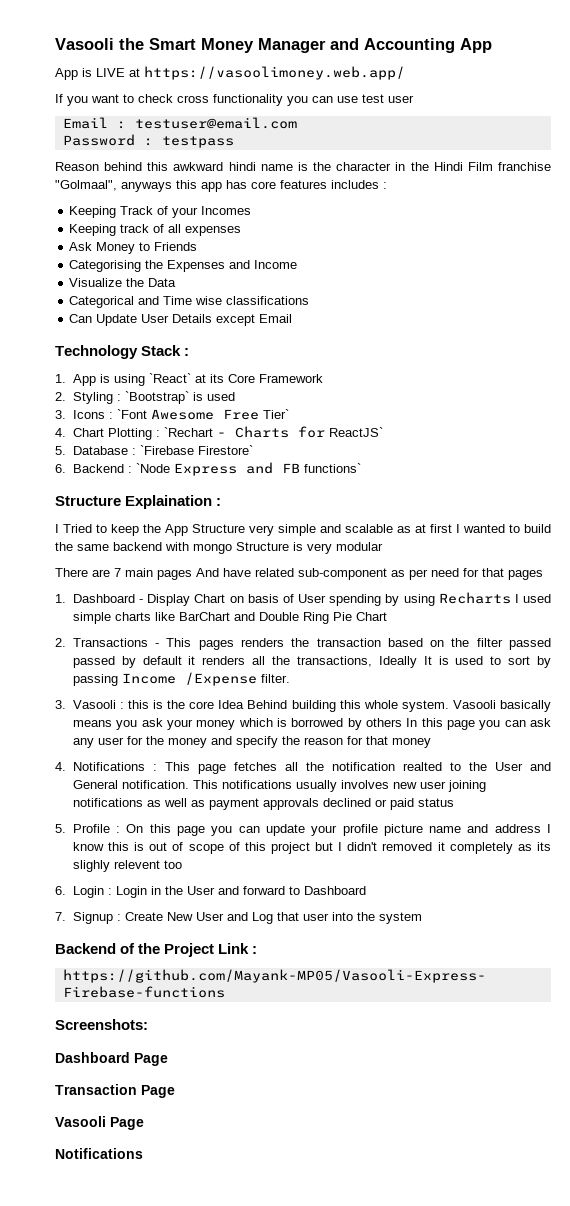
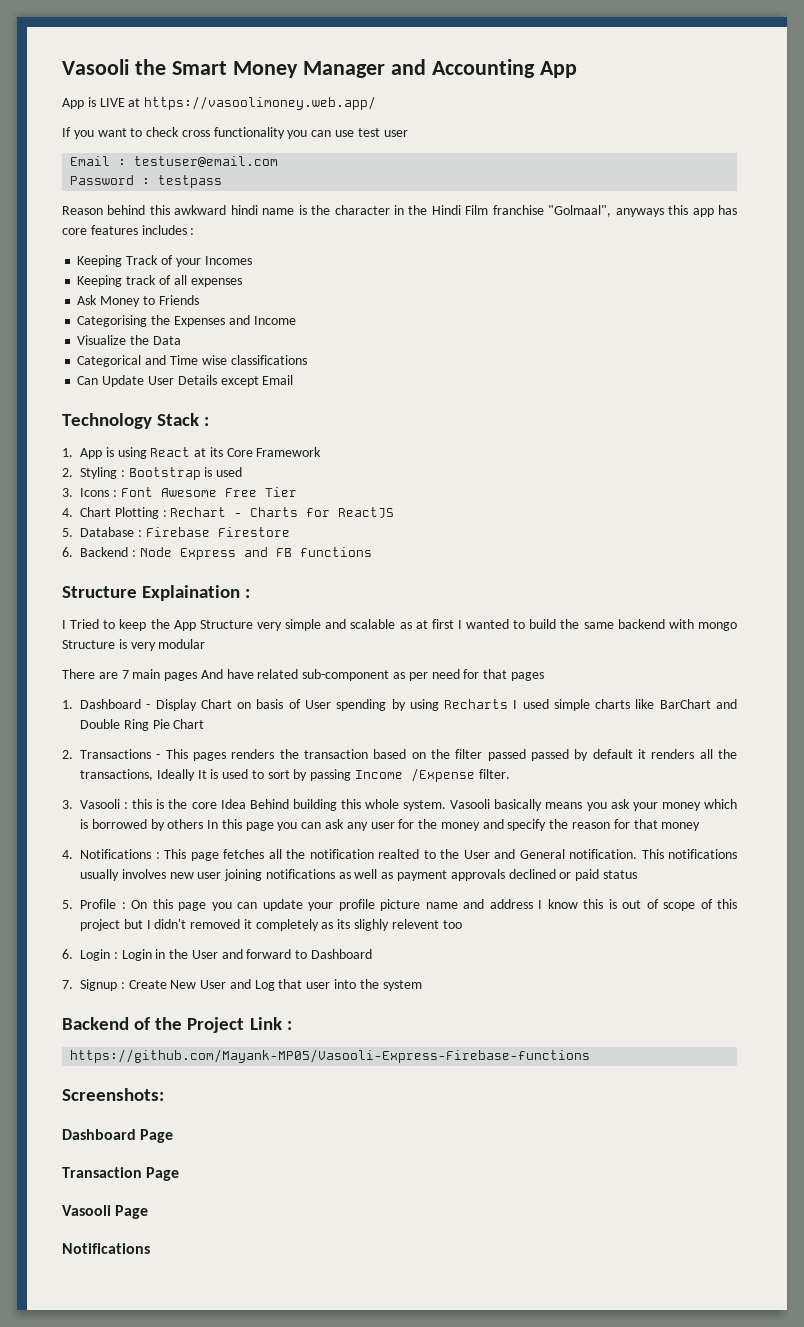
[148,373,191,383] `React` -> [150,447,191,457] React
[124,391,189,404] `Bootstrap` -> [128,467,201,480] Bootstrap
[116,409,147,419] `Font -> [120,487,153,497] Font
[262,409,289,419] Tier` -> [264,487,297,497] Tier
[163,427,213,437] `Rechart -> [170,507,227,517] Rechart
[328,427,383,437] ReactJS` -> [338,507,395,518] ReactJS
[139,445,253,455] `Firebase Firestore` -> [145,527,290,537] Firebase Firestore
[135,463,170,473] `Node -> [139,547,172,557] Node
[303,463,361,473] functions` -> [299,547,372,557] functions

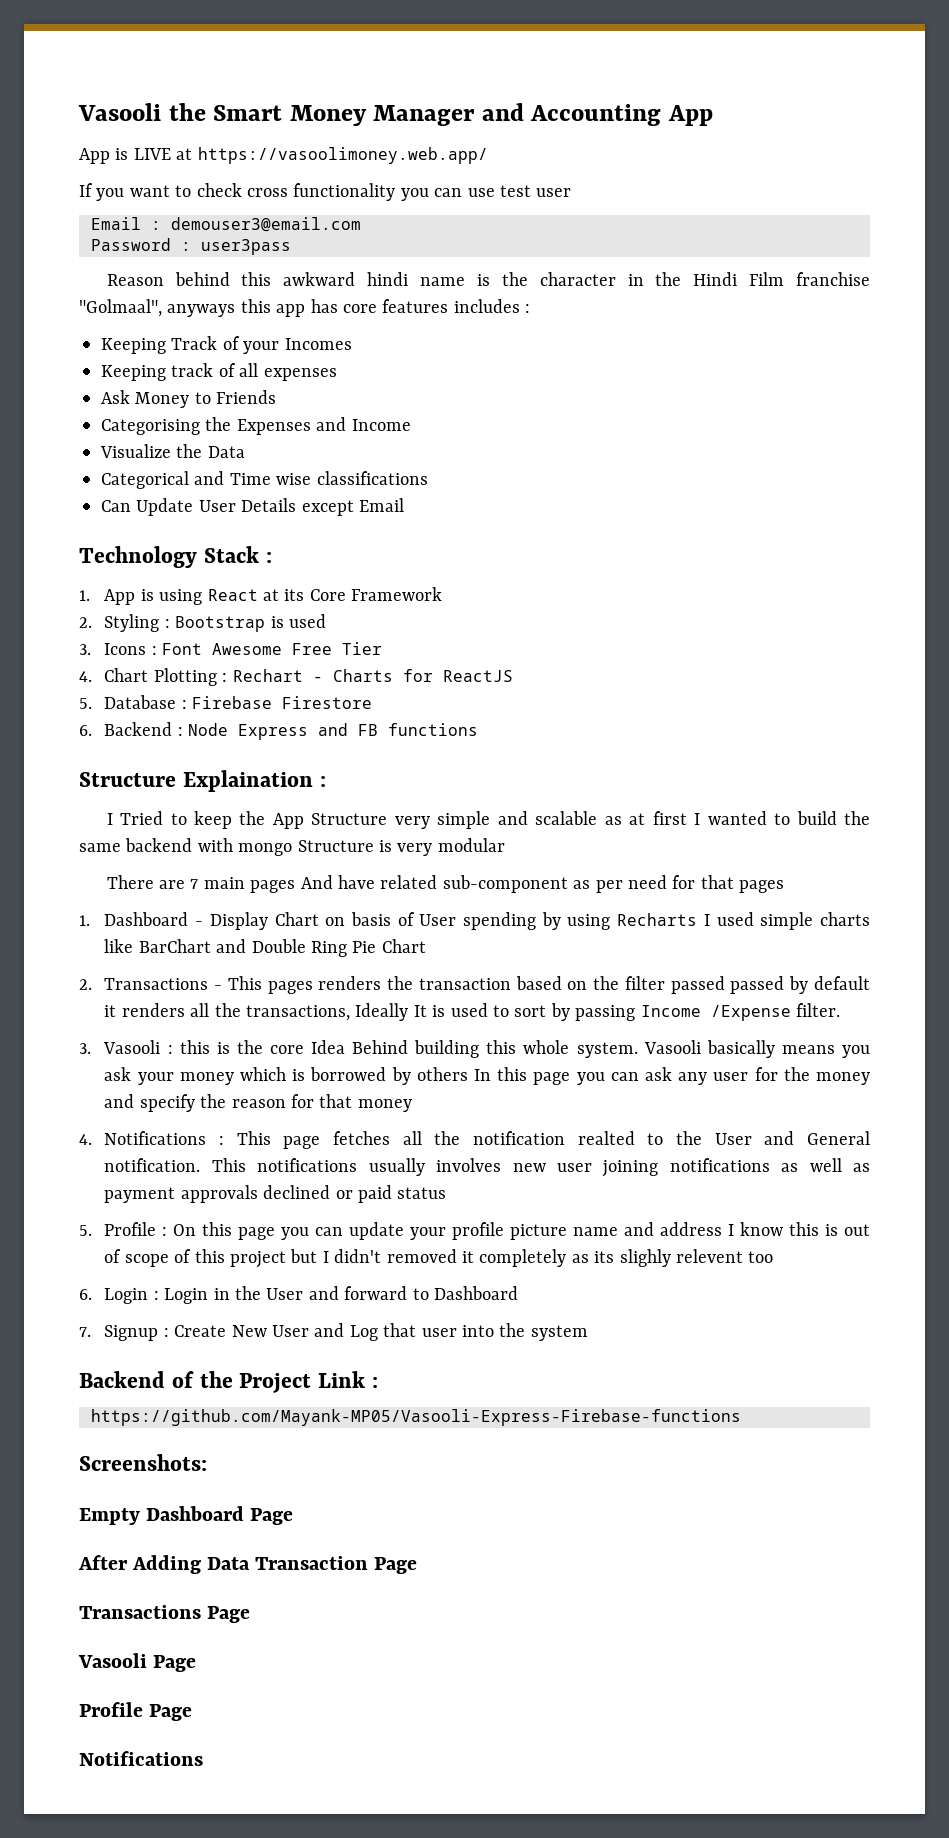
[134,156,279,167] testuser@email.com -> [171,217,361,232] demouser3@email.com
[158,175,223,188] testpass -> [201,239,291,255] user3pass
(164, 1094) none -> [79,1508,140,1525] Empty
(174, 1136) none -> [78,1555,251,1574] After Adding Data
(180, 1174) none -> [79,1605,251,1623] // Transactions Page
(149, 1212) none -> [79,1702,193,1721] // Profile Page

